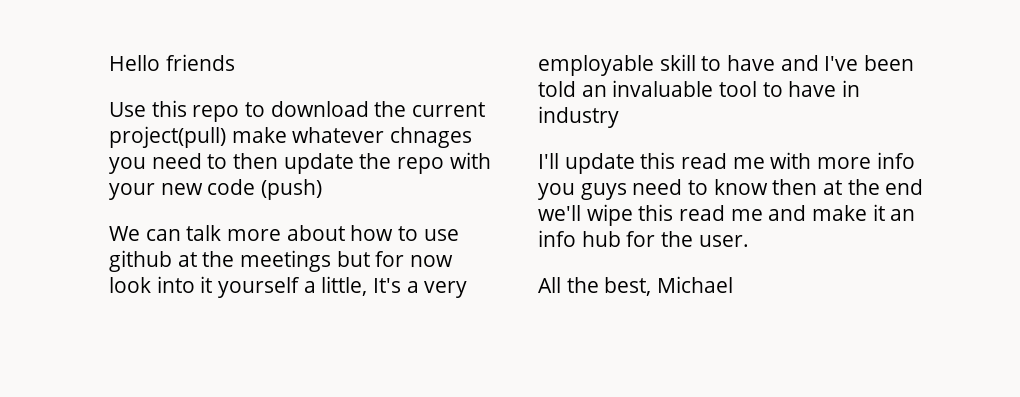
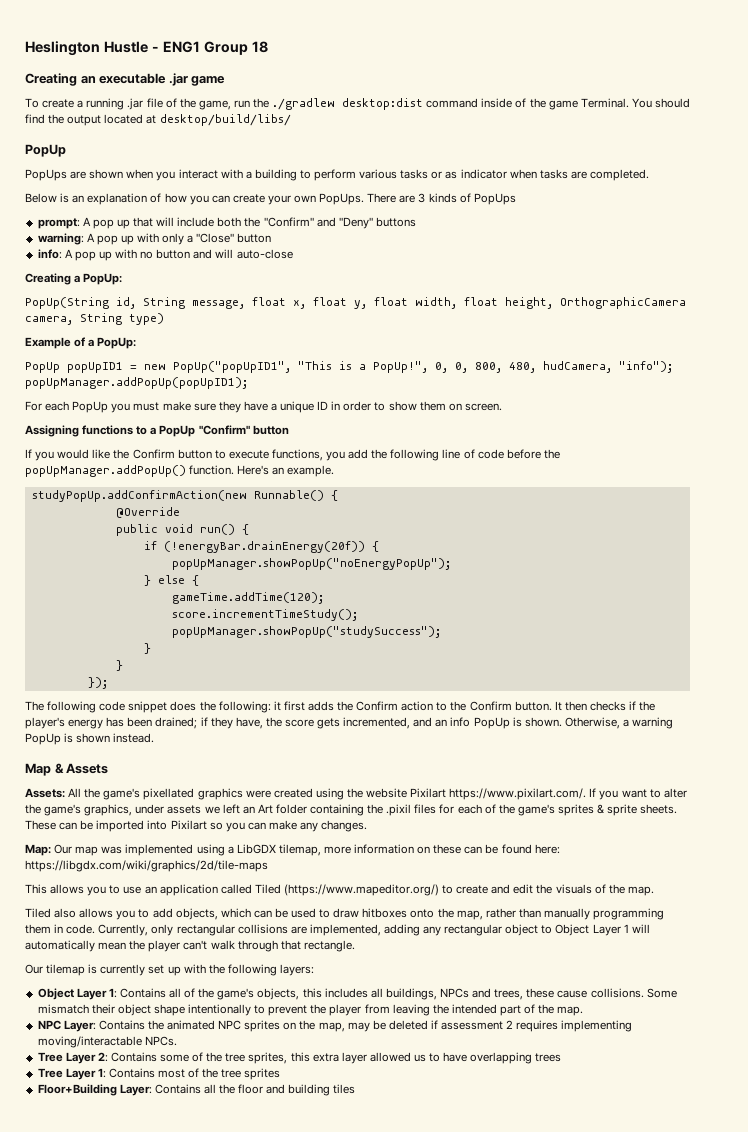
[109,54,235,71] [109,100,486,122] [109,126,473,148] [109,152,491,174] [109,179,323,200] [109,225,459,241] [109,250,454,272] [109,276,468,298] [538,54,915,76] [538,80,861,97] [538,106,619,128] [538,152,915,174] [538,179,924,200] [538,204,916,226] [538,230,749,247] [538,276,734,296] Hello friends // Use this repo to download the current project(pull) make whatever chnages you need to then update the repo with your new code (push) // We can talk more about how to use github at the meetings but for now look into it yourself a little, It's a very employable skill to have and I've been told an invaluable tool to have in industry // I'll update this read me with more info you guys need to know then at the end we'll wipe this read me and make it an info hub for the user. // All the best, Michael -> [25,41,268,56] [25,73,226,86] [25,98,690,110] [25,114,291,126] [25,144,66,157] [25,169,649,181] [25,193,516,205] [37,217,416,229] [37,233,272,245] [37,249,293,261] [25,273,123,285] [25,297,686,309] [25,313,164,325] [25,337,137,349] [25,361,673,373] [25,377,248,389] [25,401,502,413] [25,425,289,437] [25,449,560,461] [25,465,335,477] [31,490,338,502] [115,507,180,518] [115,524,249,536] [143,541,379,553] [171,558,451,570] [143,575,199,586] [171,592,324,604] [171,609,358,621] [171,626,441,638] [143,643,151,654] [115,660,123,671] [87,677,108,689] [25,701,656,713] [25,717,674,729] [25,733,155,745] [25,763,109,776] [25,788,687,800] [25,804,678,816] [25,820,368,832] [25,844,560,856] [25,860,268,872] [25,884,654,896] [25,908,665,920] [25,924,650,936] [25,940,355,952] [25,964,314,976] [37,988,677,1000] [37,1004,584,1016] [37,1020,633,1032] [37,1036,177,1048] [37,1052,562,1064] [37,1068,281,1080] [37,1084,356,1096] Heslington Hustle - ENG1 Group 18 // Creating an executable .jar game // To create a running .jar file of the game, run the ./gradlew desktop:dist command inside of the game Terminal. You should find the output located at desktop/build/libs/ // PopUp // PopUps are shown when you interact with a building to perform various tasks or as indicator when tasks are completed. // Below is an explanation of how you can create your own PopUps. There are 3 kinds of PopUps // prompt: A pop up that will include both the "Confirm" and "Deny" buttons // warning: A pop up with only a "Close" button // info: A pop up with no button and will auto-close // Creating a PopUp: // PopUp(String id, String message, float x, float y, float width, float height, OrthographicCamera camera, String type) // Example of a PopUp: // PopUp popUpID1 = new PopUp("popUpID1", "This is a PopUp!", 0, 0, 800, 480, hudCamera, "info"); popUpManager.addPopUp(popUpID1); // For each PopUp you must make sure they have a unique ID in order to show them on screen. // Assigning functions to a PopUp "Confirm" button // If you would like the Confirm button to execute functions, you add the following line of code before the popUpManager.addPopUp() function. Here's an example. // studyPopUp.addConfirmAction(new Runnable() { // @Override // public void run() { // if (!energyBar.drainEnergy(20f)) { // popUpManager.showPopUp("noEnergyPopUp"); // } else { // gameTime.addTime(120); // score.incrementTimeStudy(); // popUpManager.showPopUp("studySuccess"); // } // } // }); // The following code snippet does the following: it first adds the Confirm action to the Confirm button. It then checks if the player's energy has been drained; if they have, the score gets incremented, and an info PopUp is shown. Otherwise, a warning PopUp is shown instead. // Map & Assets // Assets: All the game's pixellated graphics were created using the website Pixilart https://www.pixilart.com/. If you want to alter the game's graphics, under assets we left an Art folder containing the .pixil files for each of the game's sprites & sprite sheets. These can be imported into Pixilart so you can make any changes. // Map: Our map was implemented using a LibGDX tilemap, more information on these can be found here: https://libgdx.com/wiki/graphics/2d/tile-maps // This allows you to use an application called Tiled (https://www.mapeditor.org/) to create and edit the visuals of the map. // Tiled also allows you to add objects, which can be used to draw hitboxes onto the map, rather than manually programming them in code. Currently, only rectangular collisions are implemented, adding any rectangular object to Object Layer 1 will automatically mean the player can't walk through that rectangle. // Our tilemap is currently set up with the following layers: // Object Layer 1: Contains all of the game's objects, this includes all buildings, NPCs and trees, these cause collisions. Some mismatch their object shape intentionally to prevent the player from leaving the intended part of the map. // NPC Layer: Contains the animated NPC sprites on the map, may be deleted if assessment 2 requires implementing moving/interactable NPCs. // Tree Layer 2: Contains some of the tree sprites, this extra layer allowed us to have overlapping trees // Tree Layer 1: Contains most of the tree sprites // Floor+Building Layer: Contains all the floor and building tiles

